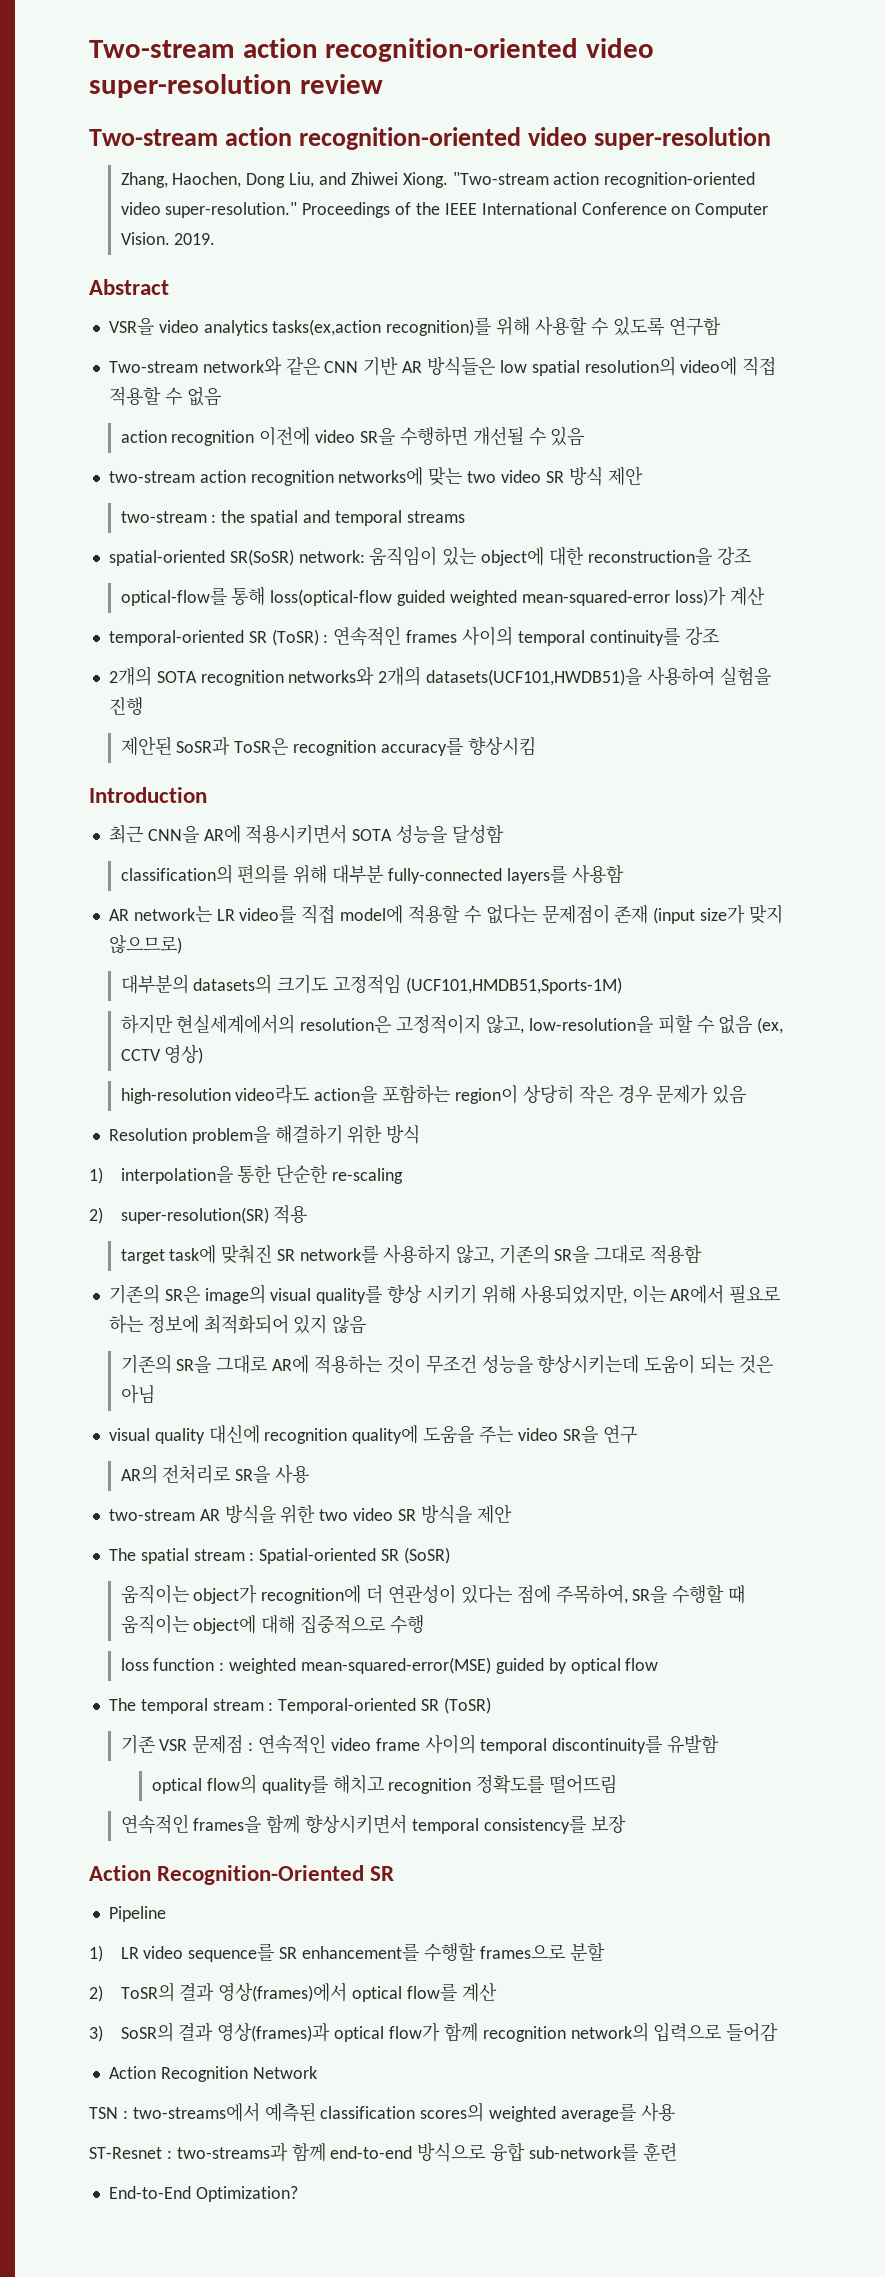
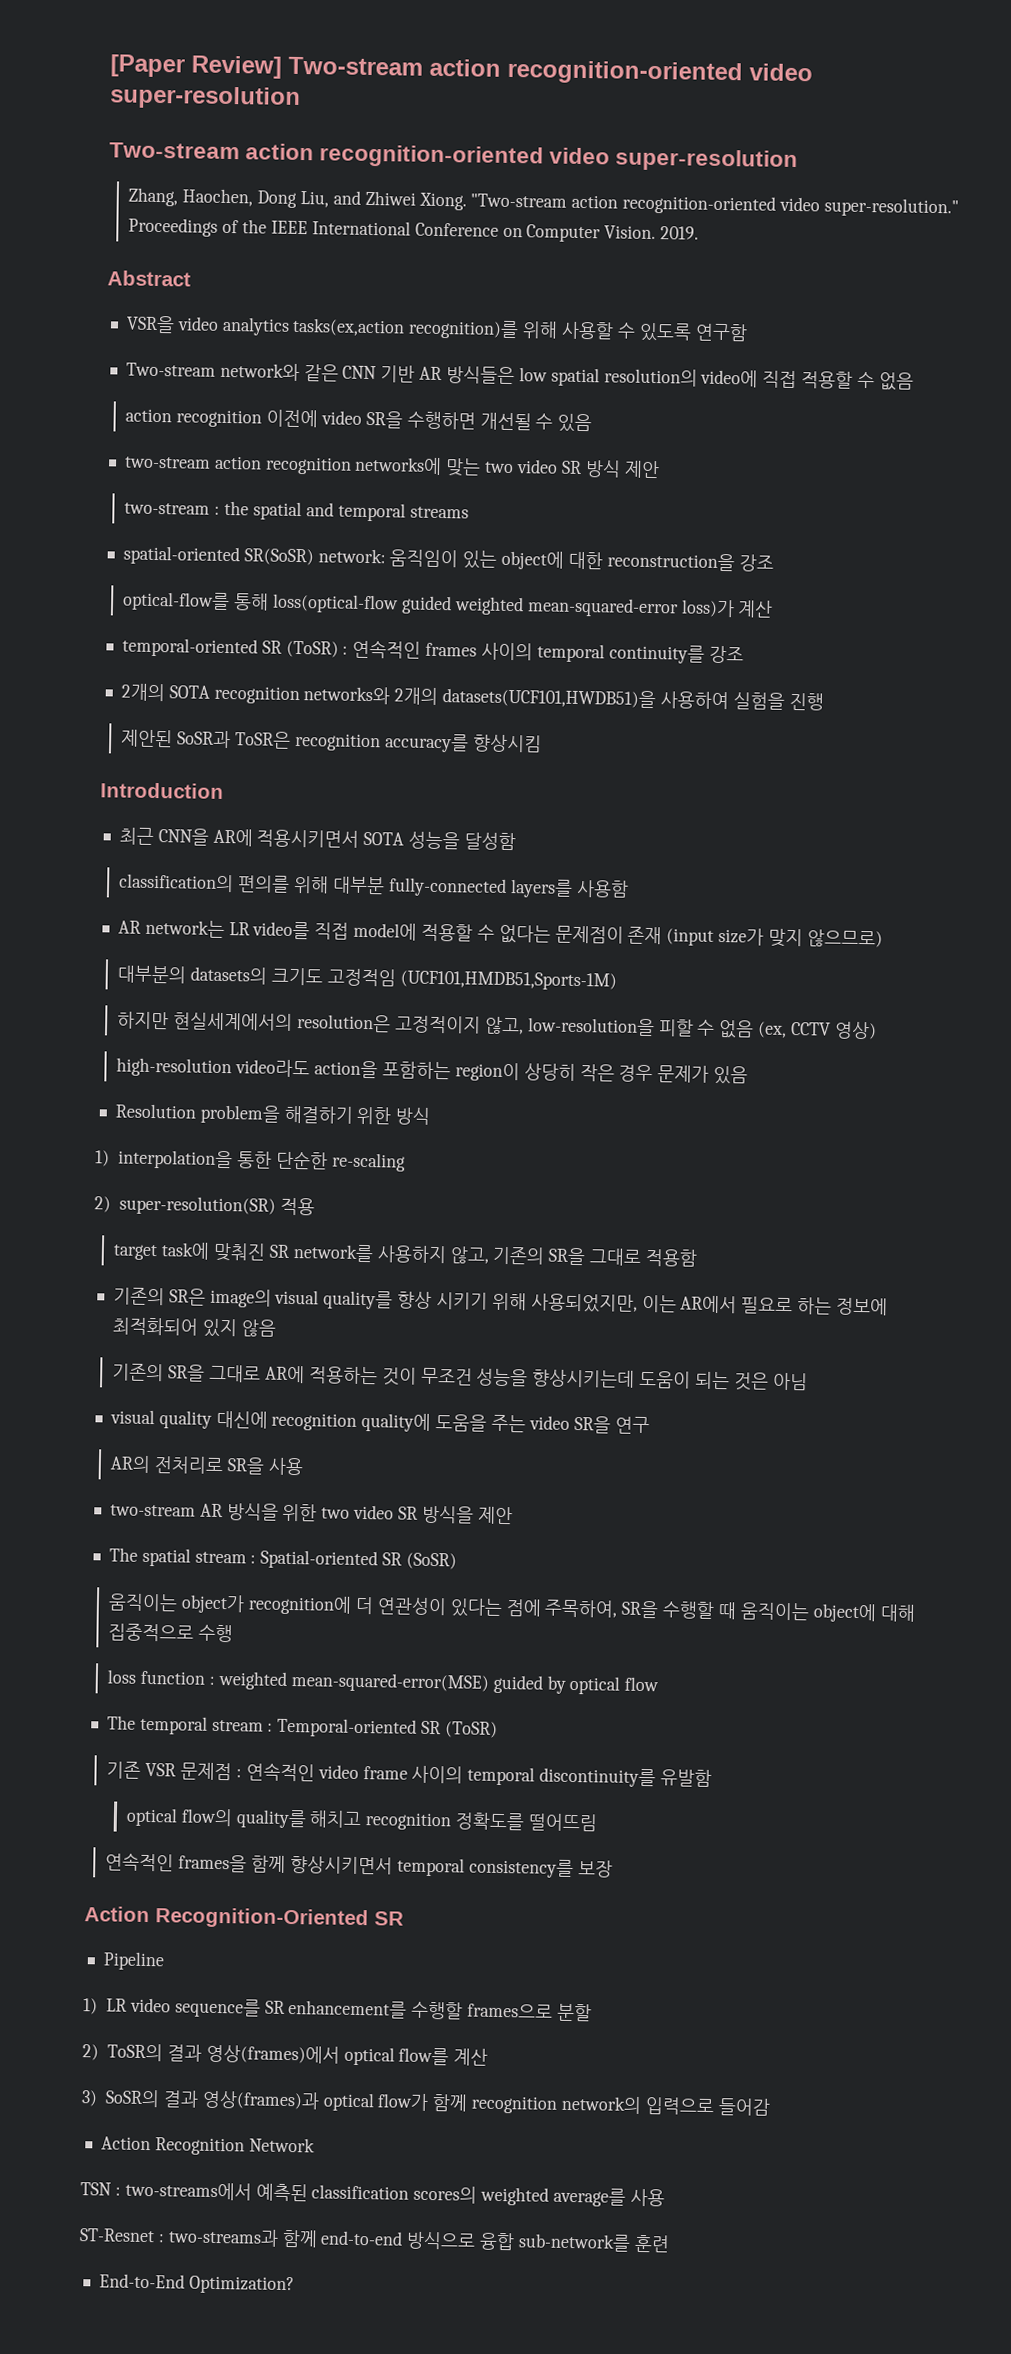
[89,38,655,62] [89,74,383,98] Two-stream action recognition-oriented video super-resolution review -> [110,54,813,86] [110,85,301,110] [Paper Review] Two-stream action recognition-oriented video super-resolution

